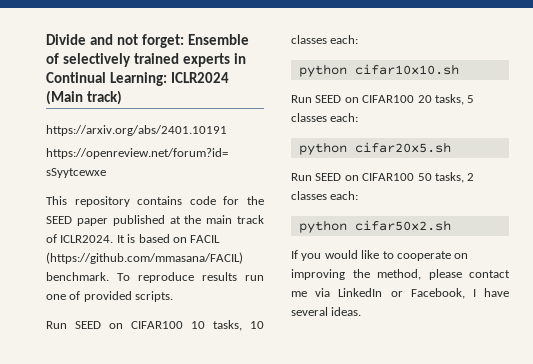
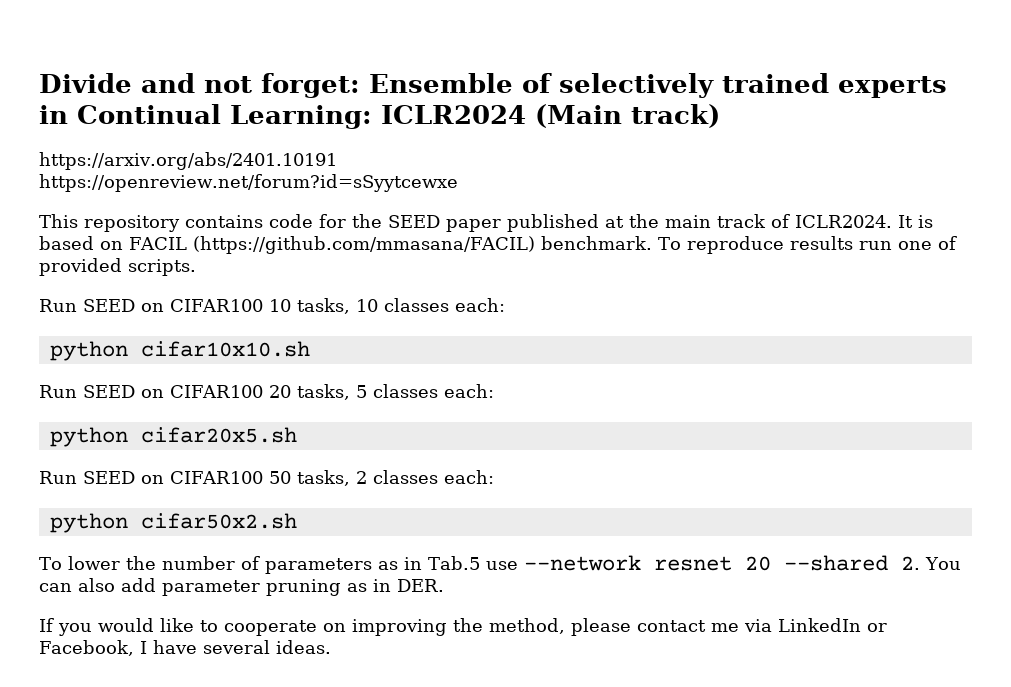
(451, 225) none -> [39,555,961,574] [39,578,444,596] // To lower the number of parameters as in Tab.5 use --network resnet 20 --shared 2. You can also add parameter pruning as in DER.

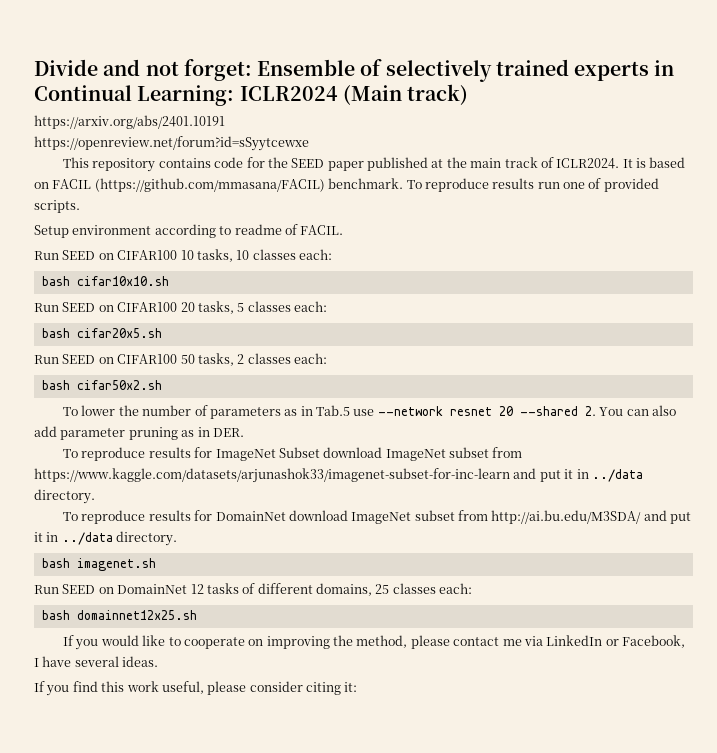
(196, 267) none -> [34,224,344,238] // Setup environment according to readme of FACIL.
[49,341,128,361] python -> [41,276,70,286] bash
[49,427,128,447] python -> [41,328,70,338] bash
[49,513,128,533] python -> [41,380,70,390] bash
(444, 585) none -> [63,447,523,461] [34,468,643,483] [34,489,95,504] [63,510,692,524] [34,531,178,546] [41,558,156,571] [34,583,473,596] [41,610,197,620] // To reproduce results for ImageNet Subset download ImageNet subset from https://www.kaggle.com/datasets/arjunashok33/imagenet-subset-for-inc-learn and put it in ../data directory. // To reproduce results for DomainNet download ImageNet subset from http://ai.bu.edu/M3SDA/ and put it in ../data directory. // bash imagenet.sh // Run SEED on DomainNet 12 tasks of different domains, 25 classes each: // bash domainnet12x25.sh
(331, 647) none -> [34,681,358,696] // If you find this work useful, please consider citing it:

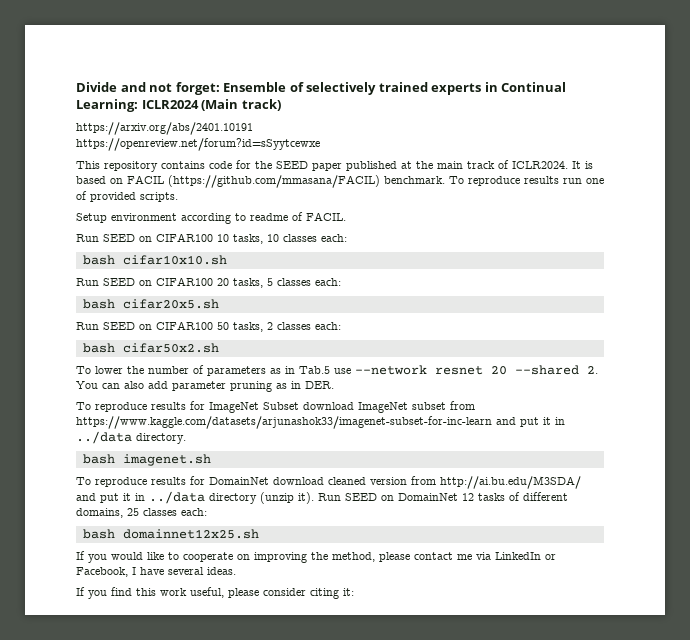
(95, 496) none -> [82,454,211,466] // bash imagenet.sh
[351,510,455,524] ImageNet subset -> [328,477,407,485] cleaned version
[116,531,178,546] [41,558,156,571] directory. // bash imagenet.sh // -> [209,492,314,504] directory (unzip it).

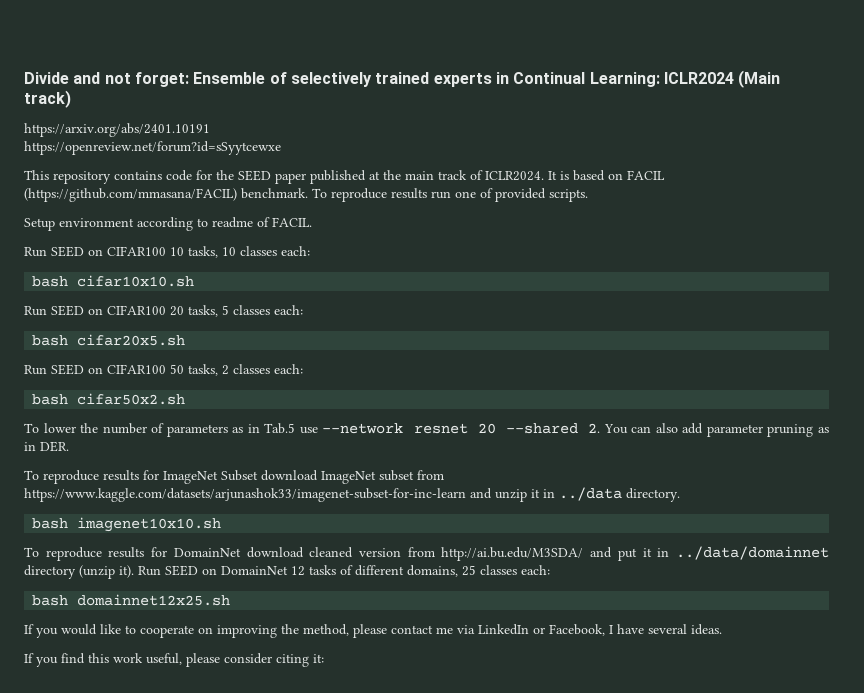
[520,417,539,427] put -> [495,489,527,502] unzip
[122,454,211,466] imagenet.sh -> [77,517,222,532] imagenet10x10.sh
[149,491,205,504] ../data -> [675,546,829,560] ../data/domainnet

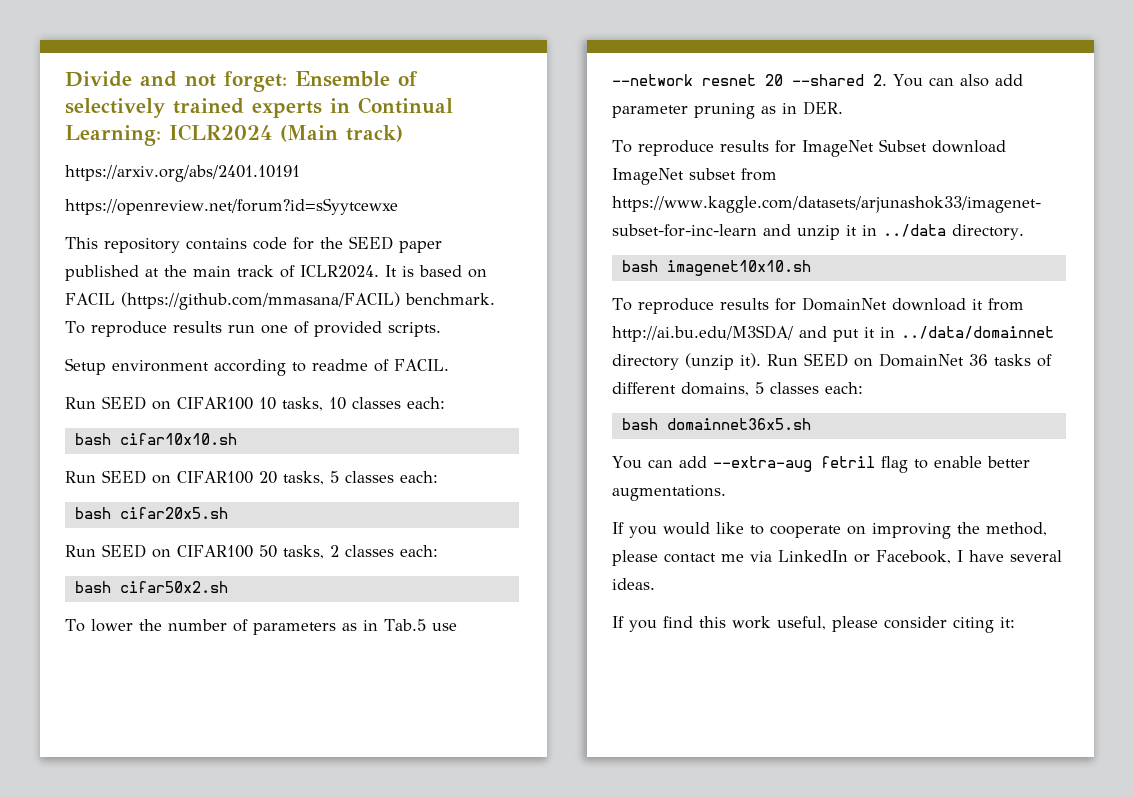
[309,547,401,558] cleaned version -> [971,299,983,310] it
[291,566,305,576] 12 -> [969,354,988,366] 36
[462,565,550,576] [32,594,231,606] 25 classes each: // bash domainnet12x25.sh -> [755,382,863,394] [621,418,811,430] [612,456,1030,473] [612,485,726,501] 5 classes each: // bash domainnet36x5.sh // You can add --extra-aug fetril flag to enable better augmentations.

